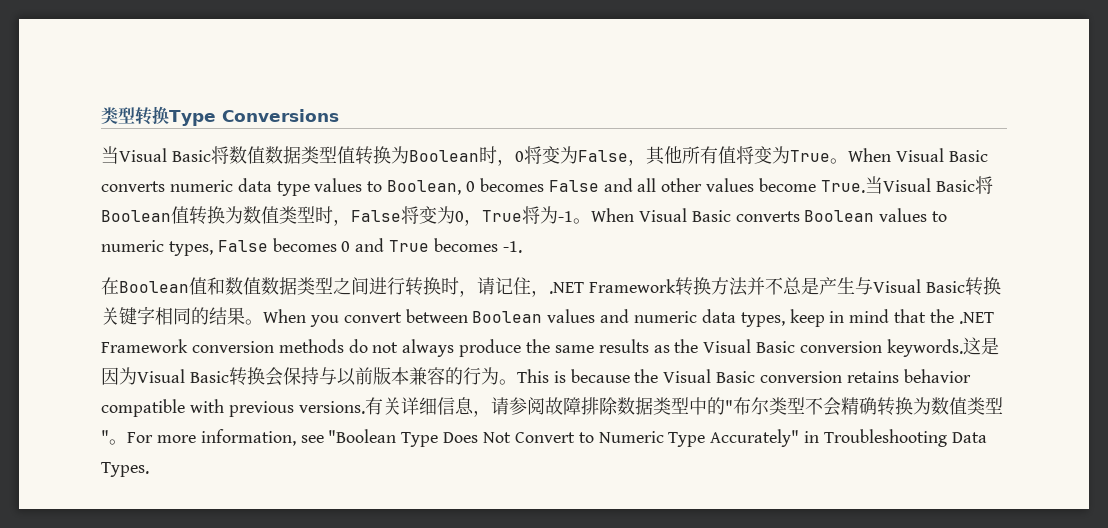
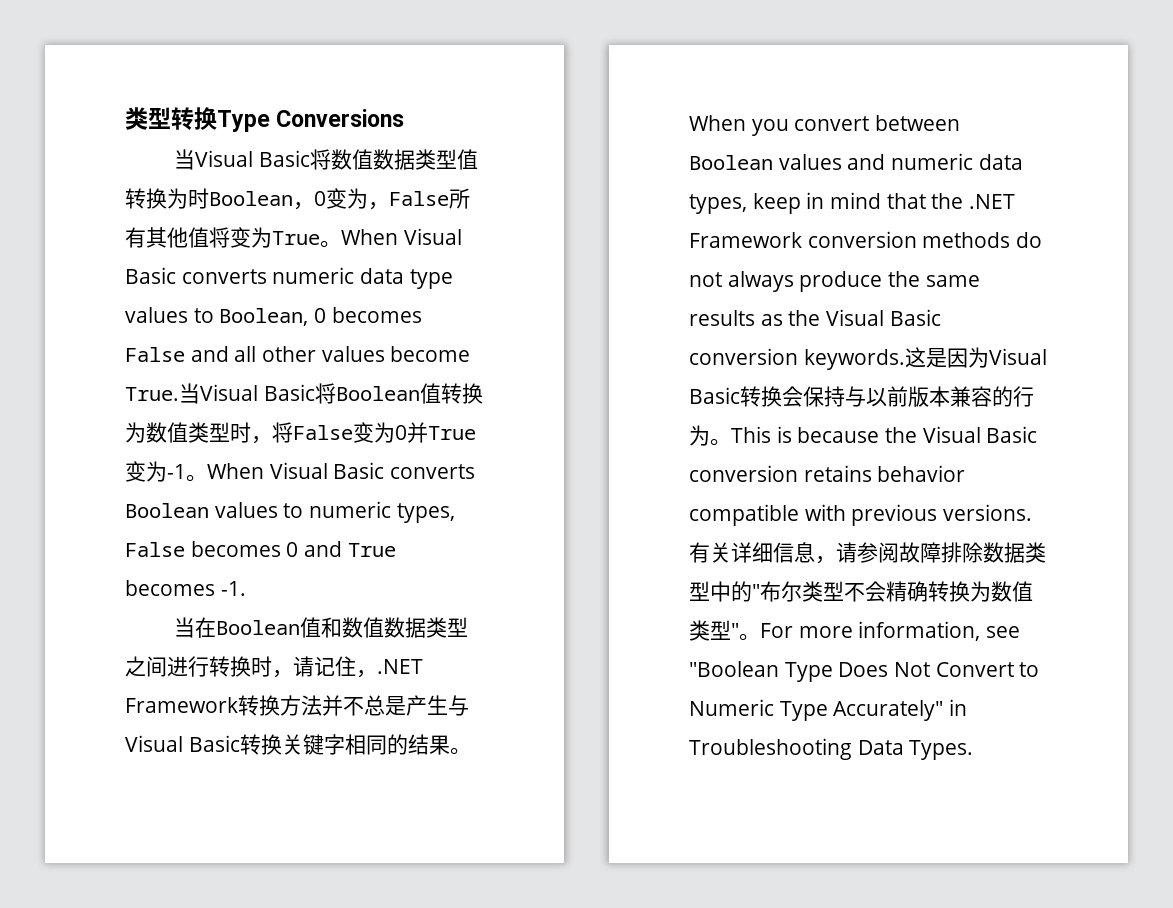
[408,146,718,166] Boolean时，0将变为False，其他所有 -> [188,188,470,210] [125,227,188,248] 时Boolean，0变为，False所有其他
[351,206,419,224] False将 -> [272,422,353,443] 将False
[464,206,540,226] ，True将 -> [407,422,476,443] [125,461,146,482] 并True变
(522, 247) none -> [174,617,196,638] 当

